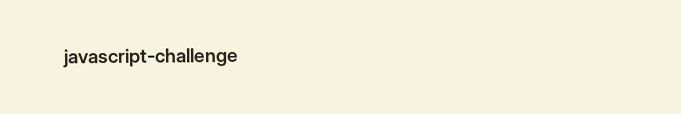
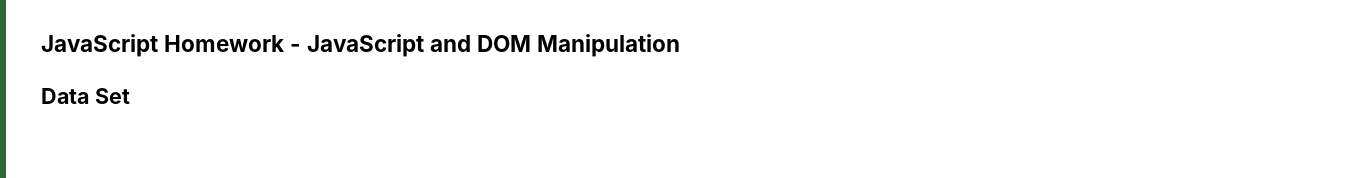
[62,47,239,68] javascript-challenge -> [41,34,681,57] [41,88,130,104] JavaScript Homework - JavaScript and DOM Manipulation // Data Set

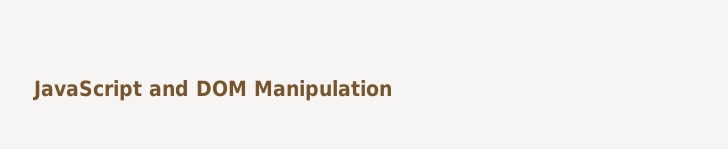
[41,34,425,57] JavaScript Homework - JavaScript -> [32,80,142,101] JavaScript
[41,88,130,104] // Data Set -> (392, 90) none

